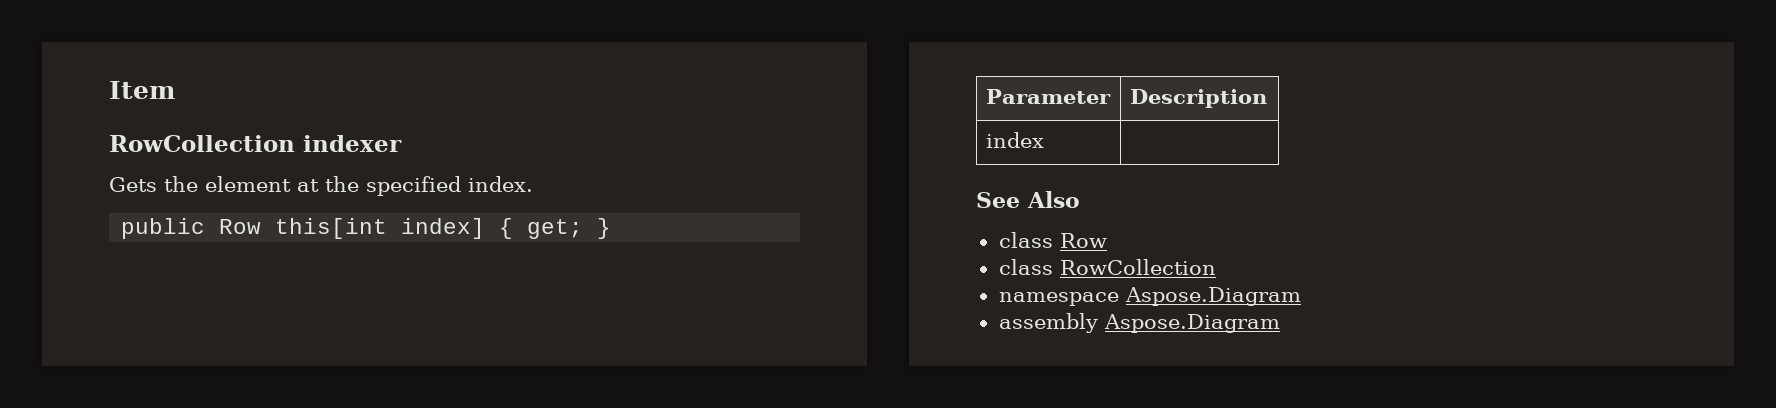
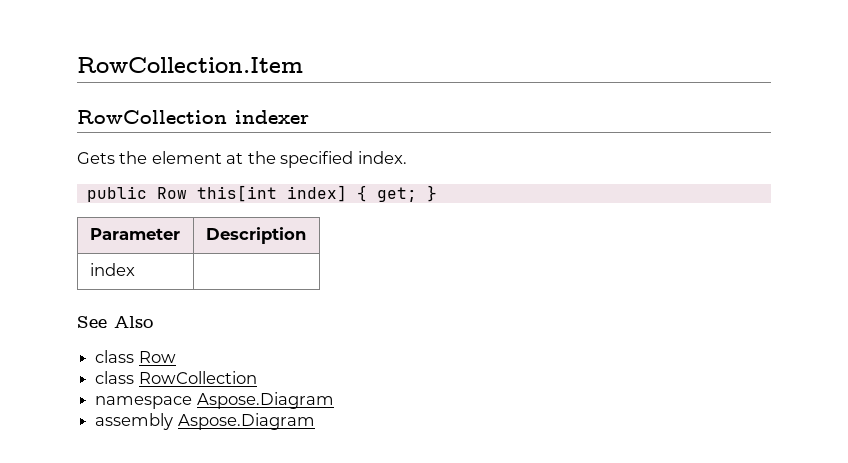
[109,81,175,99] Item -> [77,57,303,73] RowCollection.Item

